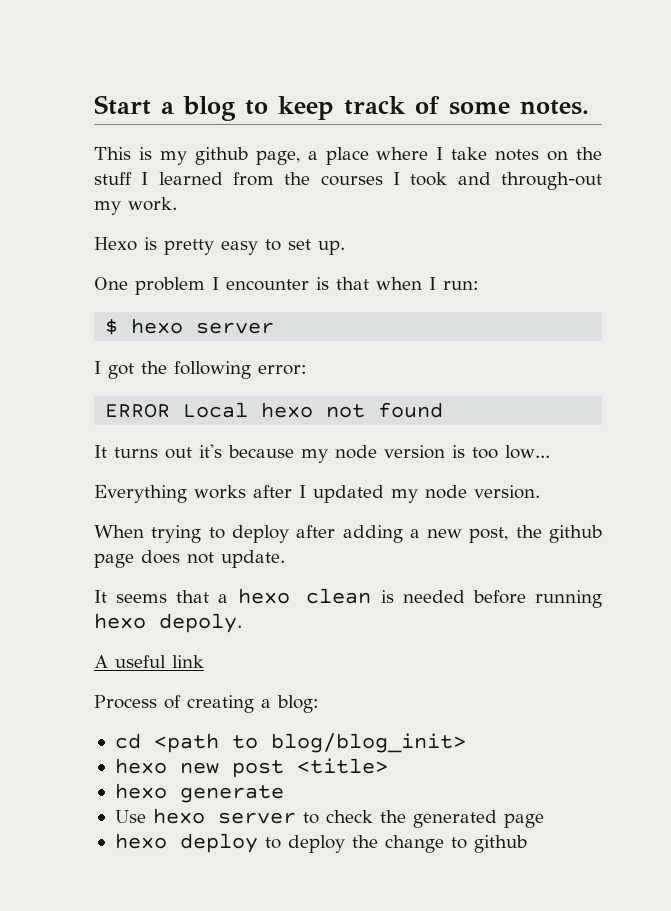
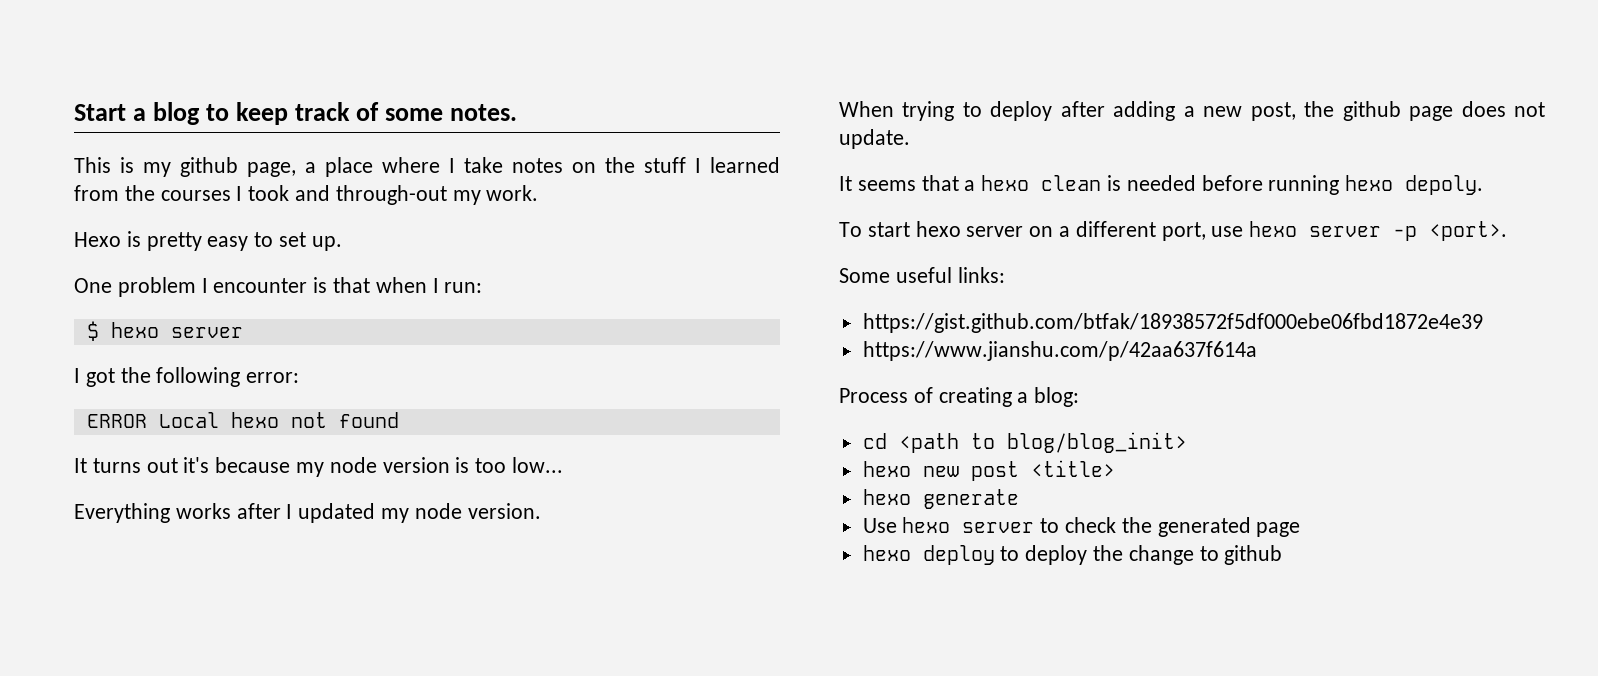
[94,655,204,668] A useful link -> [839,221,1508,241] [839,267,1005,283] [862,313,1483,333] [862,341,1257,361] To start hexo server on a different port, use hexo server -p <port>. // Some useful links: // https://gist.github.com/btfak/18938572f5df000ebe06fbd1872e4e39 // https://www.jianshu.com/p/42aa637f614a

